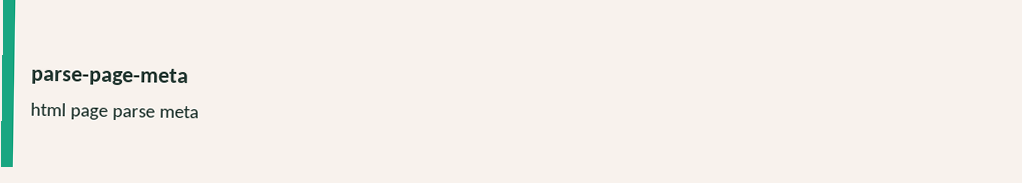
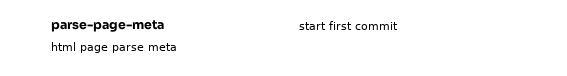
(199, 112) none -> [299,21,398,30] // start first commit

